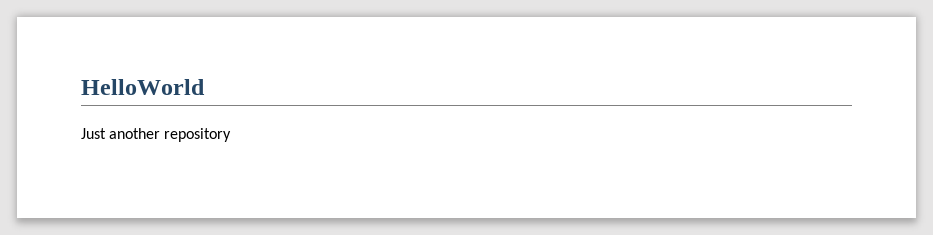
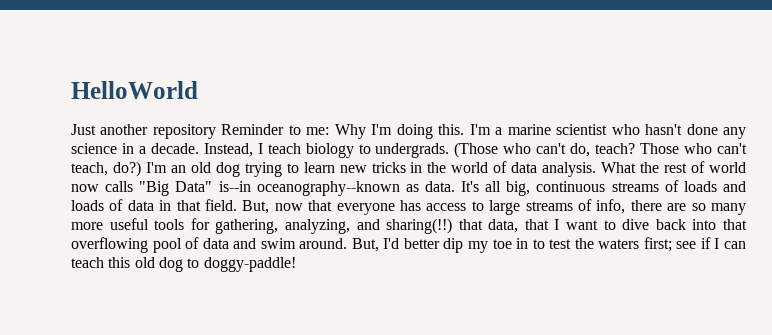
(232, 135) none -> [221,124,747,139] [71,142,748,158] [71,161,747,177] [71,180,746,196] [71,199,746,215] [71,218,748,234] [71,237,746,253] [71,257,296,272] Reminder to me: Why I'm doing this. I'm a marine scientist who hasn't done any science in a decade. Instead, I teach biology to undergrads. (Those who can't do, teach? Those who can't teach, do?) I'm an old dog trying to learn new tricks in the world of data analysis. What the rest of world now calls "Big Data" is--in oceanography--known as data. It's all big, continuous streams of loads and loads of data in that field. But, now that everyone has access to large streams of info, there are so many more useful tools for gathering, analyzing, and sharing(!!) that data, that I want to dive back into that overflowing pool of data and swim around. But, I'd better dip my toe in to test the waters first; see if I can teach this old dog to doggy-paddle!

